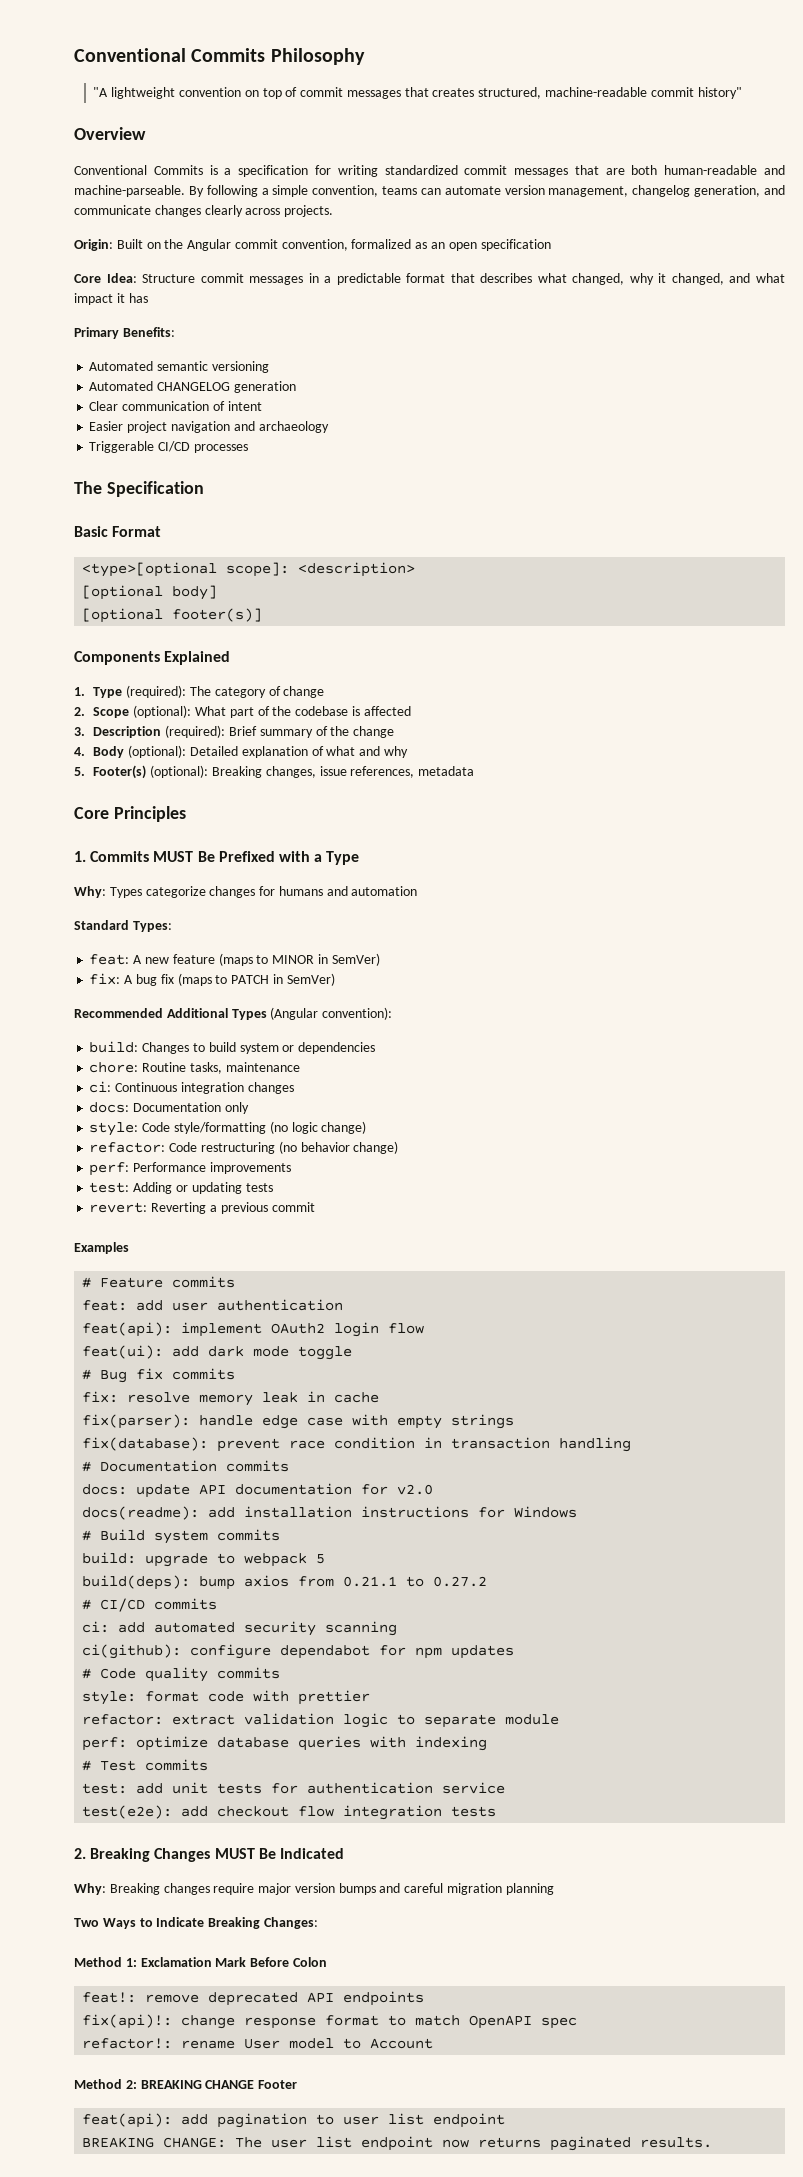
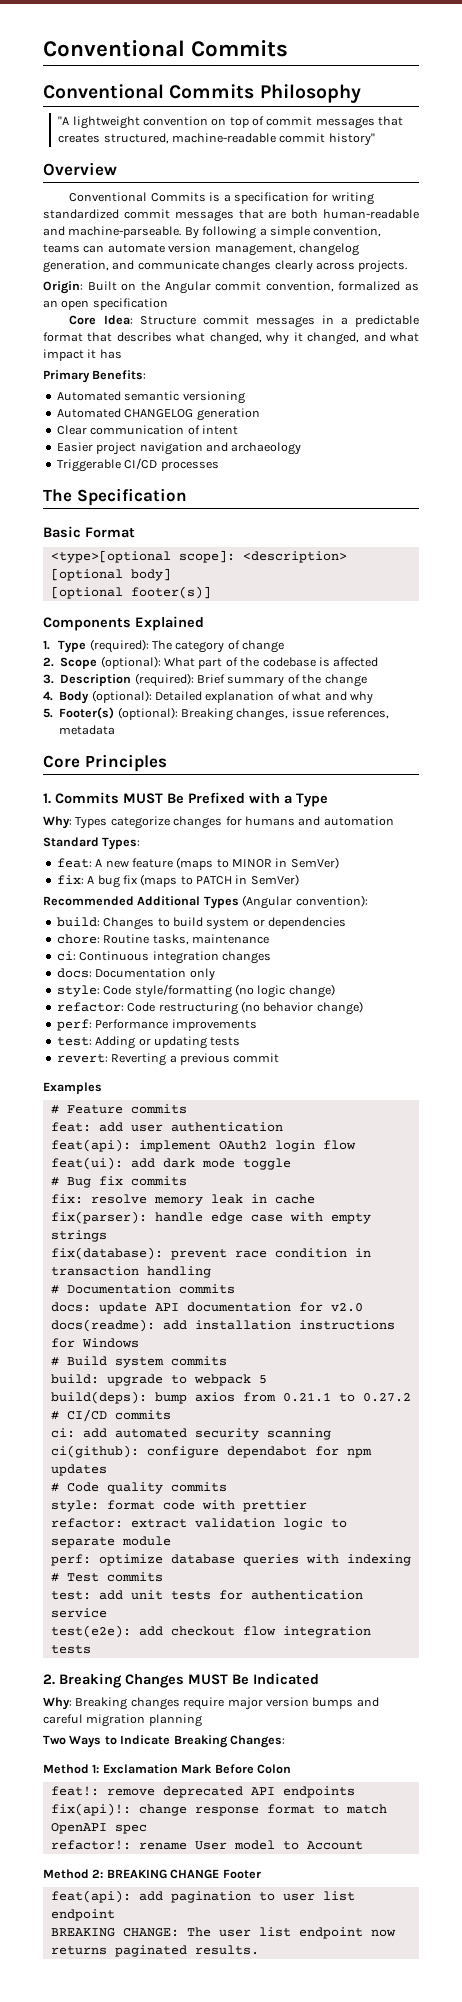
[74,48,266,62] Conventional Commits -> [43,40,289,57] [43,84,255,99] Conventional Commits // Conventional Commits

